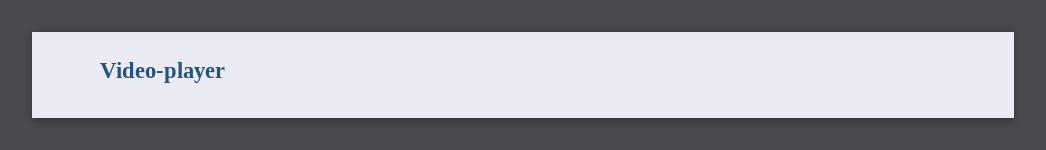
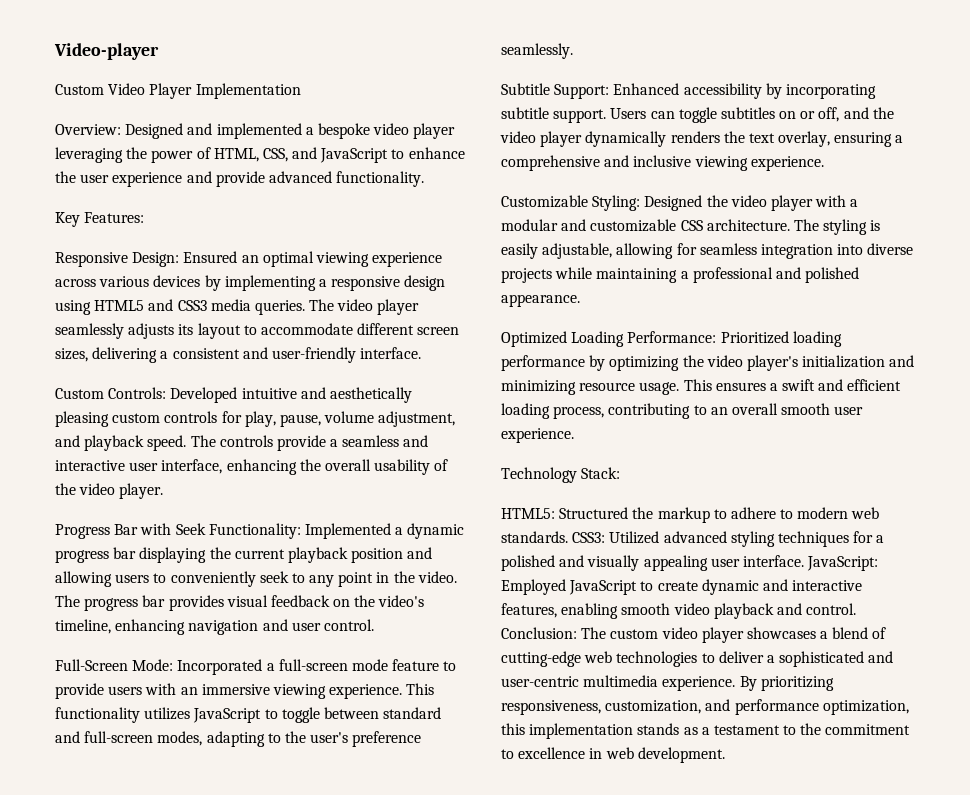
(225, 72) none -> [55,83,301,99] [55,123,456,139] [55,147,465,163] [55,171,425,187] [55,212,145,227] [55,251,443,267] [55,275,446,291] [55,299,420,315] [55,323,460,339] [55,347,422,363] [55,387,412,403] [55,411,456,427] [55,435,429,451] [55,459,449,475] [55,483,164,499] [55,523,465,539] [55,547,433,563] [55,571,457,587] [55,595,425,611] [55,619,374,635] [55,659,457,675] [55,683,435,699] [55,707,442,723] [55,731,422,747] [501,43,573,59] [501,83,876,99] [501,107,894,123] [500,131,904,147] [501,155,824,171] [501,195,859,211] [501,219,881,235] [501,243,914,259] [501,267,860,283] [501,294,580,307] [501,331,842,347] [501,355,915,371] [501,379,902,395] [501,403,864,419] [501,428,574,443] [501,467,621,483] [501,507,880,523] [501,531,885,547] [501,555,879,571] [501,579,863,595] [501,603,857,619] [501,627,887,643] [501,651,894,667] [501,675,834,691] [501,699,909,715] [501,723,911,739] [501,747,725,763] // Custom Video Player Implementation // Overview: Designed and implemented a bespoke video player leveraging the power of HTML, CSS, and JavaScript to enhance the user experience and provide advanced functionality. // Key Features: // Responsive Design: Ensured an optimal viewing experience across various devices by implementing a responsive design using HTML5 and CSS3 media queries. The video player seamlessly adjusts its layout to accommodate different screen sizes, delivering a consistent and user-friendly interface. // Custom Controls: Developed intuitive and aesthetically pleasing custom controls for play, pause, volume adjustment, and playback speed. The controls provide a seamless and interactive user interface, enhancing the overall usability of the video player. // Progress Bar with Seek Functionality: Implemented a dynamic progress bar displaying the current playback position and allowing users to conveniently seek to any point in the video. The progress bar provides visual feedback on the video's timeline, enhancing navigation and user control. // Full-Screen Mode: Incorporated a full-screen mode feature to provide users with an immersive viewing experience. This functionality utilizes JavaScript to toggle between standard and full-screen modes, adapting to the user's preference seamlessly. // Subtitle Support: Enhanced accessibility by incorporating subtitle support. Users can toggle subtitles on or off, and the video player dynamically renders the text overlay, ensuring a comprehensive and inclusive viewing experience. // Customizable Styling: Designed the video player with a modular and customizable CSS architecture. The styling is easily adjustable, allowing for seamless integration into diverse projects while maintaining a professional and polished appearance. // Optimized Loading Performance: Prioritized loading performance by optimizing the video player's initialization and minimizing resource usage. This ensures a swift and efficient loading process, contributing to an overall smooth user experience. // Technology Stack: // HTML5: Structured the markup to adhere to modern web standards. CSS3: Utilized advanced styling techniques for a polished and visually appealing user interface. JavaScript: Employed JavaScript to create dynamic and interactive features, enabling smooth video playback and control. Conclusion: The custom video player showcases a blend of cutting-edge web technologies to deliver a sophisticated and user-centric multimedia experience. By prioritizing responsiveness, customization, and performance optimization, this implementation stands as a testament to the commitment to excellence in web development.

